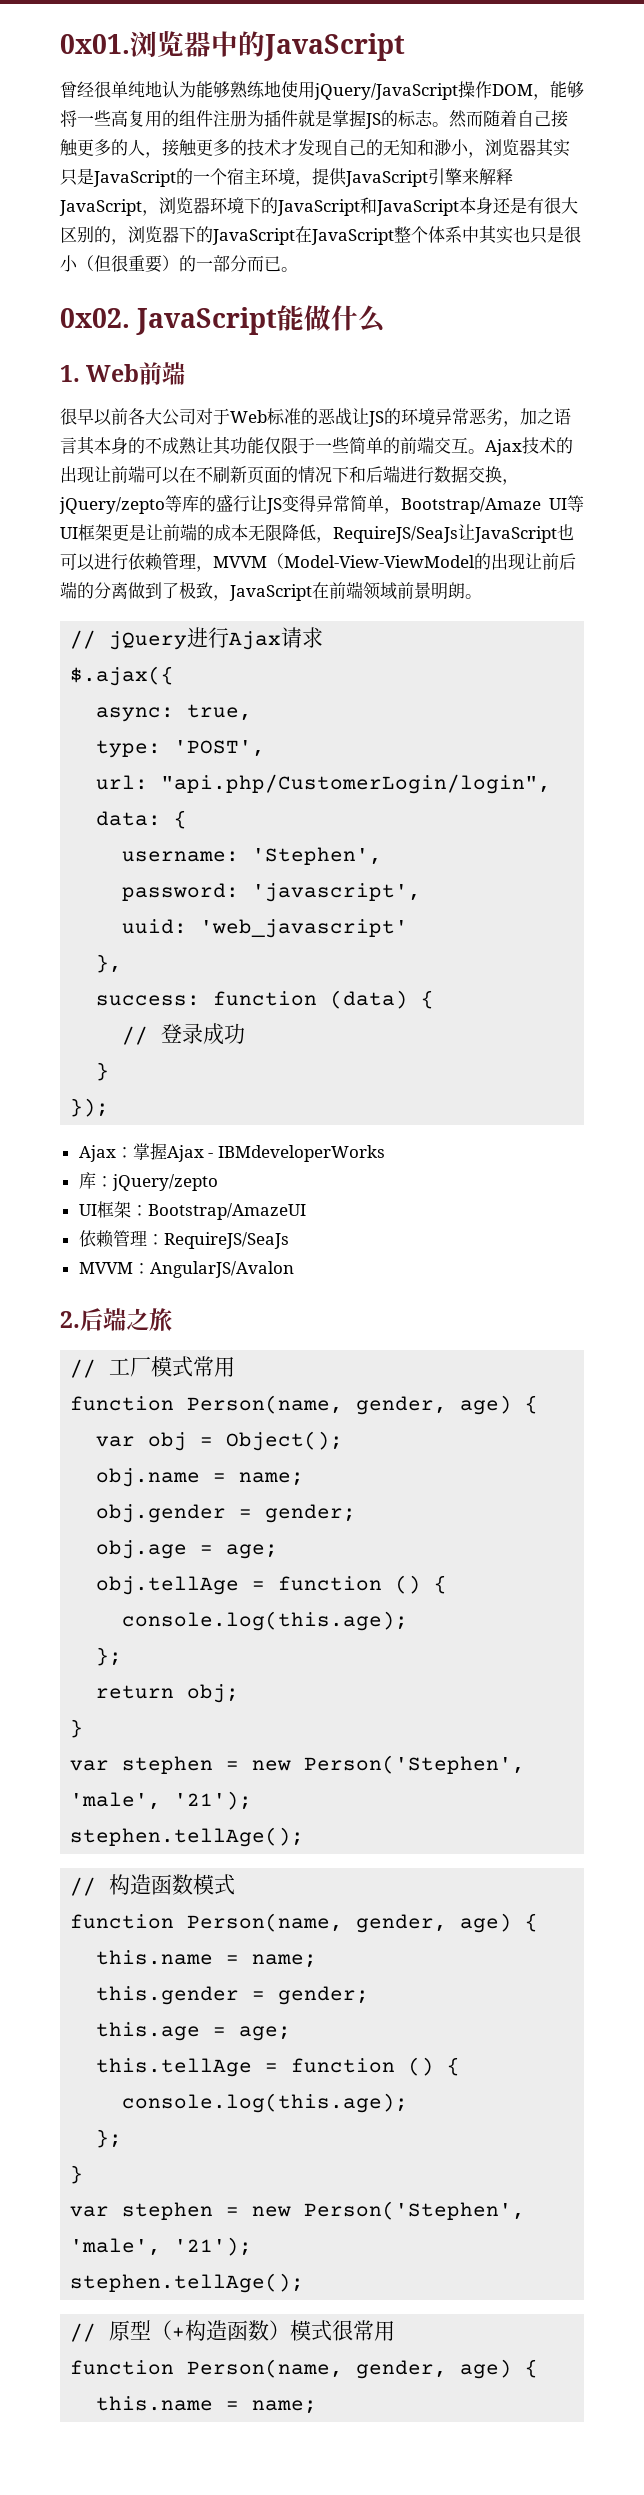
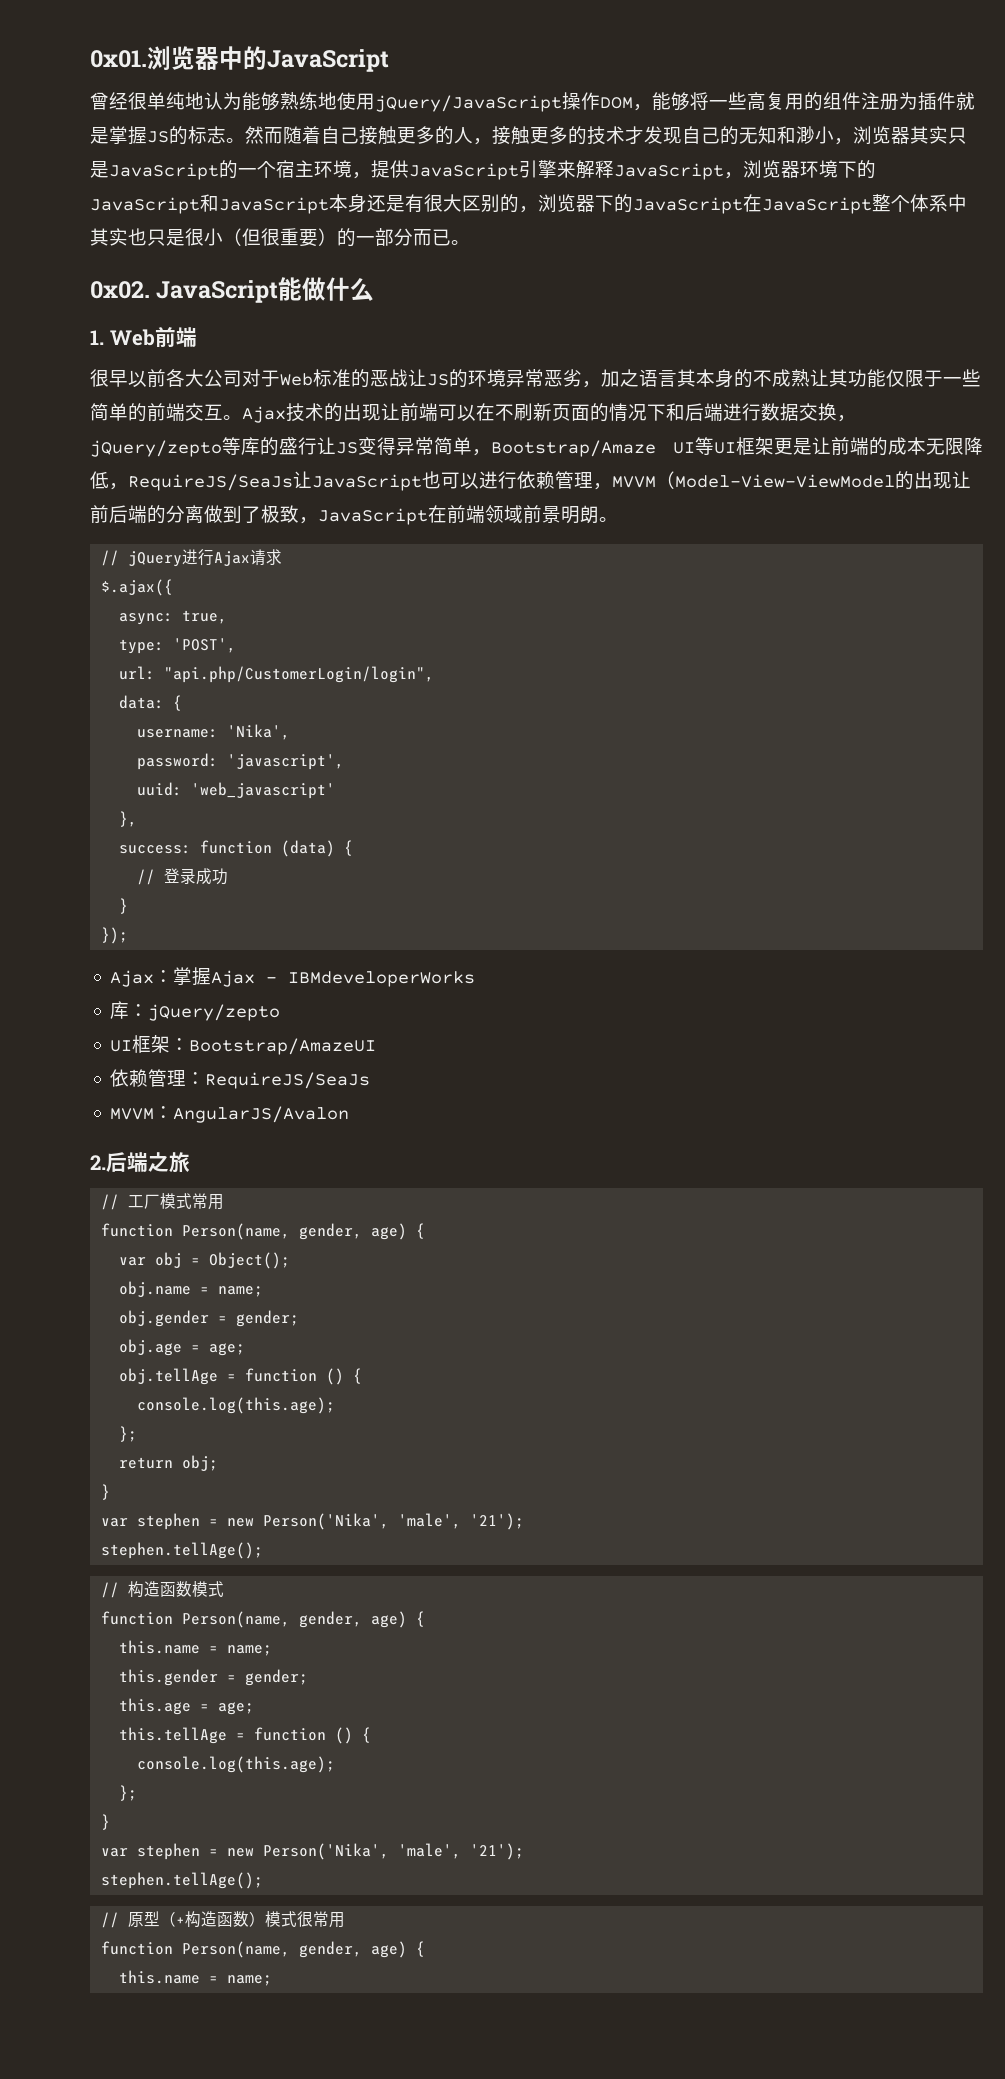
[252,847,383,865] 'Stephen', -> [227,724,291,740] 'Nika',
[304,1755,526,1774] Person('Stephen', -> [263,1513,390,1530] Person('Nika',
[304,2201,526,2220] Person('Stephen', -> [263,1843,390,1860] Person('Nika',

